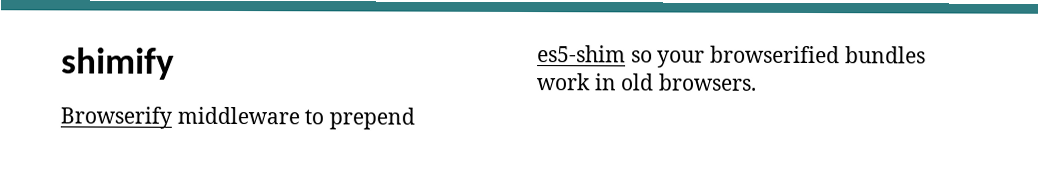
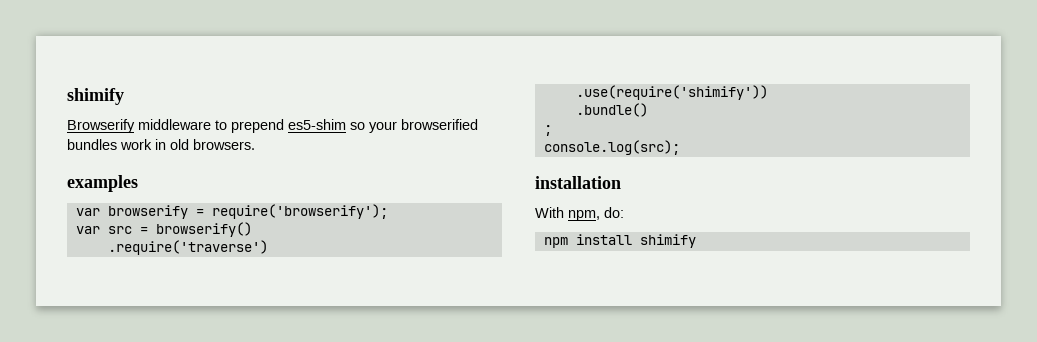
(758, 82) none -> [67,175,138,192] [75,204,388,219] [75,222,252,237] [107,240,268,255] [575,85,768,100] [575,103,648,117] [543,125,552,136] [543,140,680,155] [535,176,621,189] [535,207,624,221] [543,234,696,248] // examples // var browserify = require('browserify'); // var src = browserify() // .require('traverse') // .use(require('shimify')) // .bundle() // ; // console.log(src); // installation // With npm, do: // npm install shimify

